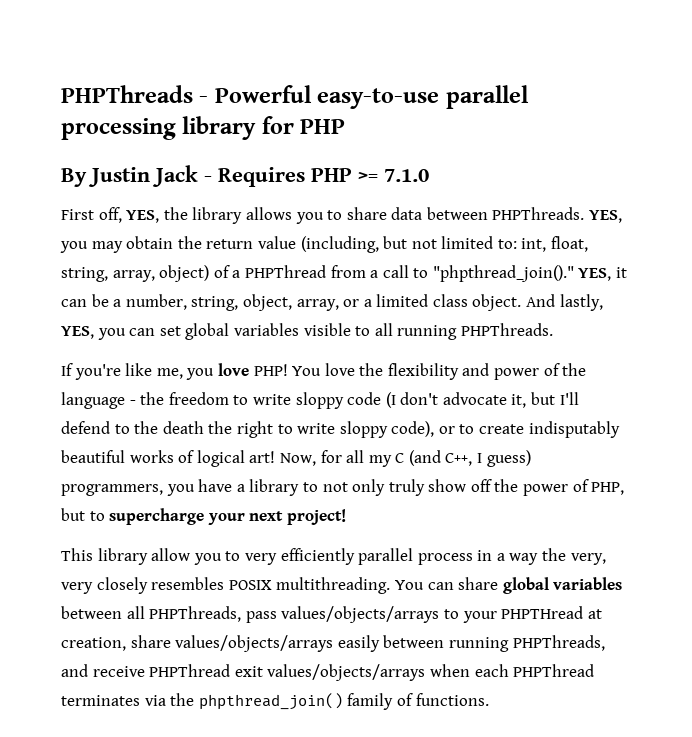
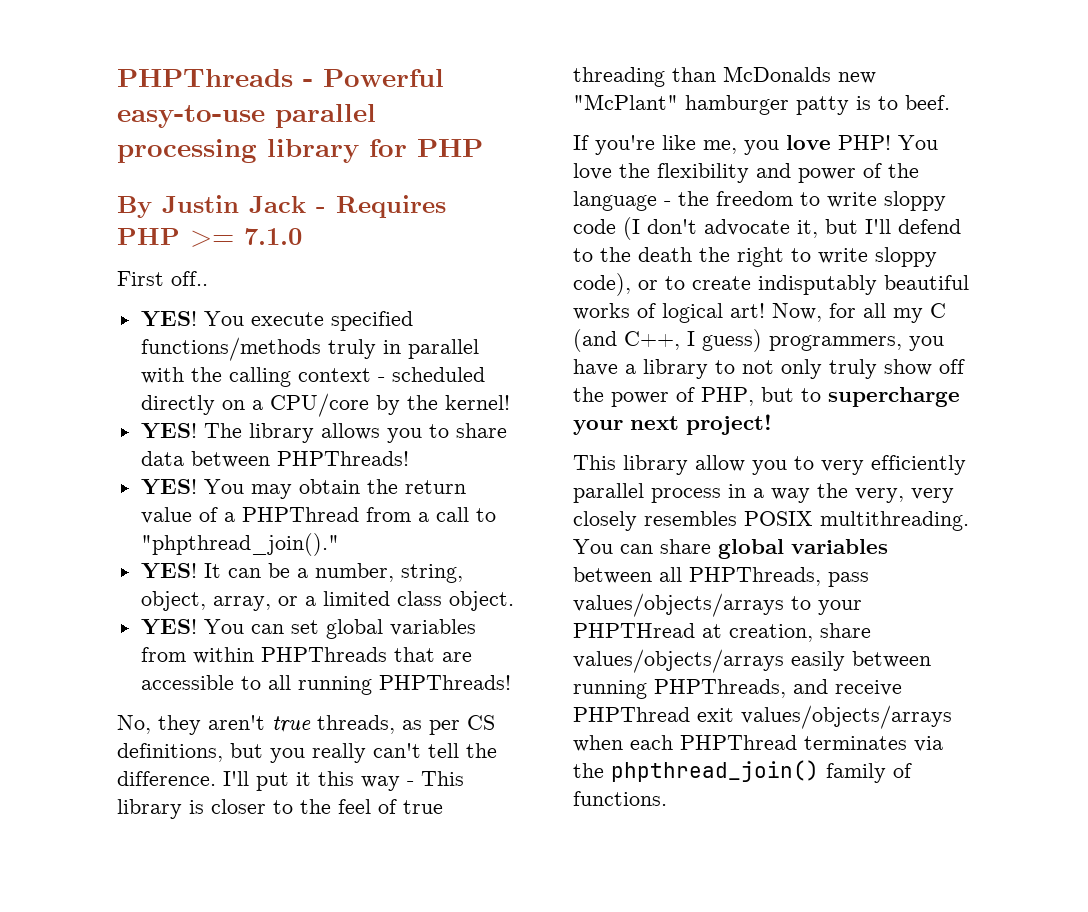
[98,207,188,223] off, YES, the -> [171,271,208,286] [140,311,413,331] [140,337,479,361] [140,367,485,387] [140,393,510,417] [140,423,242,439] off.. // YES! You execute specified functions/methods truly in parallel with the calling context - scheduled directly on a CPU/core by the kernel! // YES! The
[492,207,623,223] [60,241,88,253] PHPThreads. YES, you -> [276,451,409,466] [140,479,244,495] PHPThreads! // YES! You
[300,236,589,253] [61,265,210,282] (including, but not limited to: int, float, string, array, object) -> (192, 515) none
[578,267,628,281] YES, it -> [140,563,221,579] // YES! It
[526,294,603,311] [61,323,553,340] And lastly, YES, you can set global variables visible to all running PHPThreads. -> [140,619,476,639] [140,647,472,664] [140,675,511,695] [117,715,495,735] [117,743,497,763] [117,771,464,791] [117,799,443,819] [573,66,876,87] [573,94,950,115] // YES! You can set global variables from within PHPThreads that are accessible to all running PHPThreads! // No, they aren't true threads, as per CS definitions, but you really can't tell the difference. I'll put it this way - This library is closer to the feel of true threading than McDonalds new "McPlant" hamburger patty is to beef.

